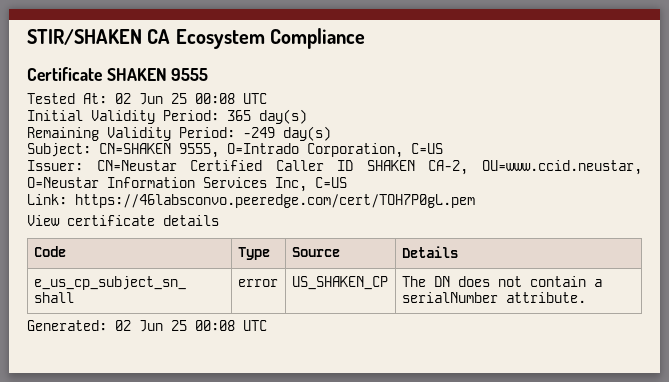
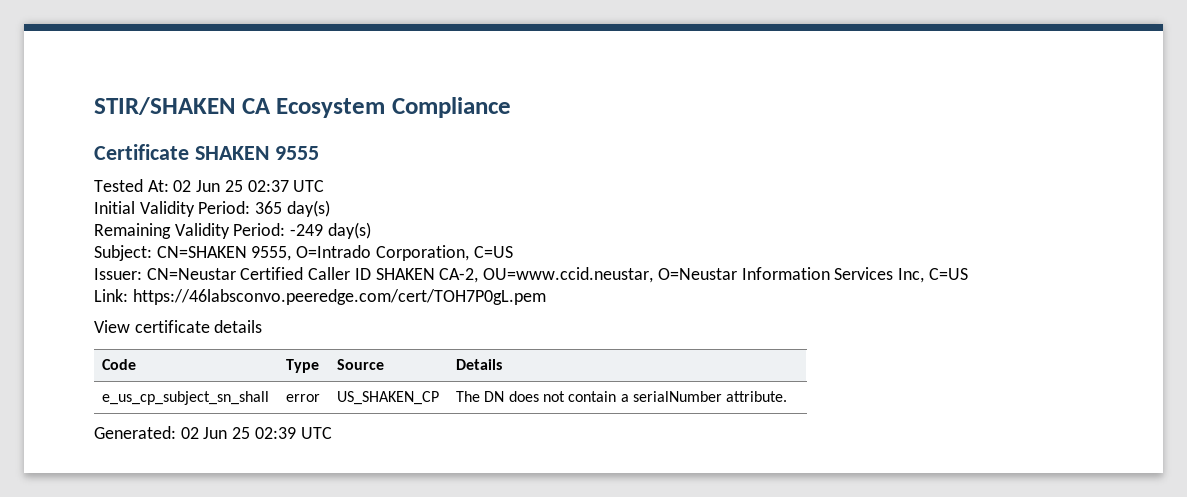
[195,93,235,104] 00:08 -> [247,180,289,192] 02:37
[195,320,235,331] 00:08 -> [254,427,296,439] 02:39

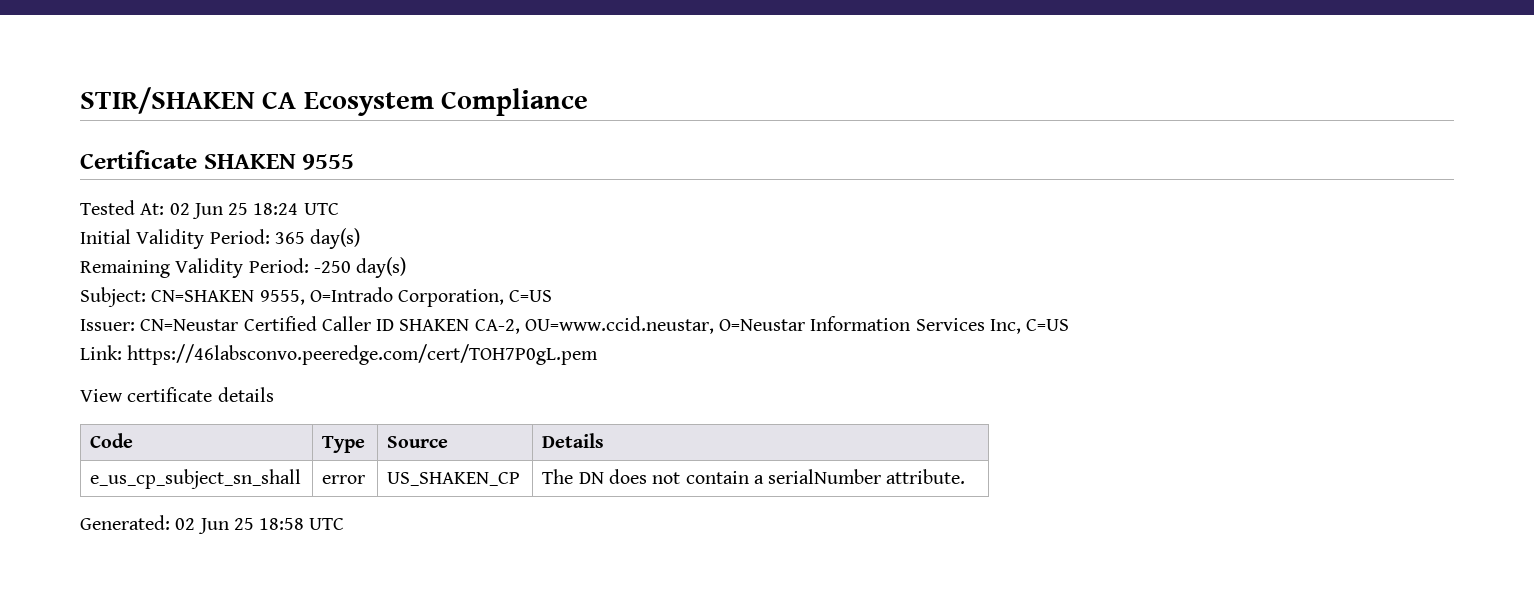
[247,180,289,192] 02:37 -> [253,203,299,215] 18:24
[290,224,324,236] -249 -> [313,261,351,273] -250
[254,427,296,439] 02:39 -> [259,518,305,530] 18:58

